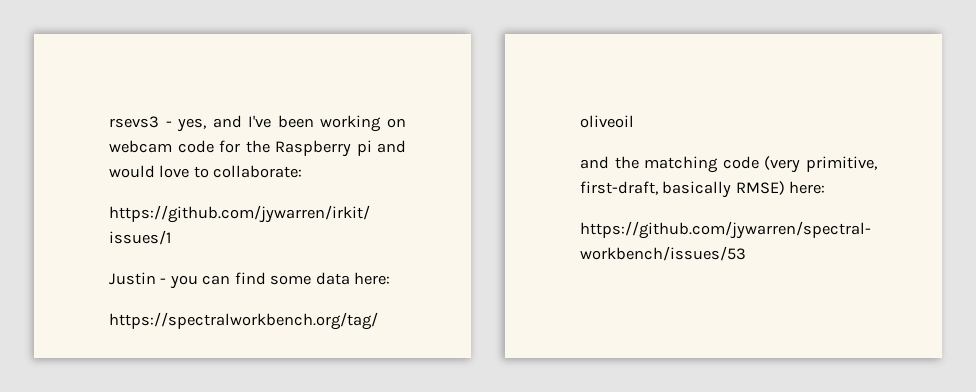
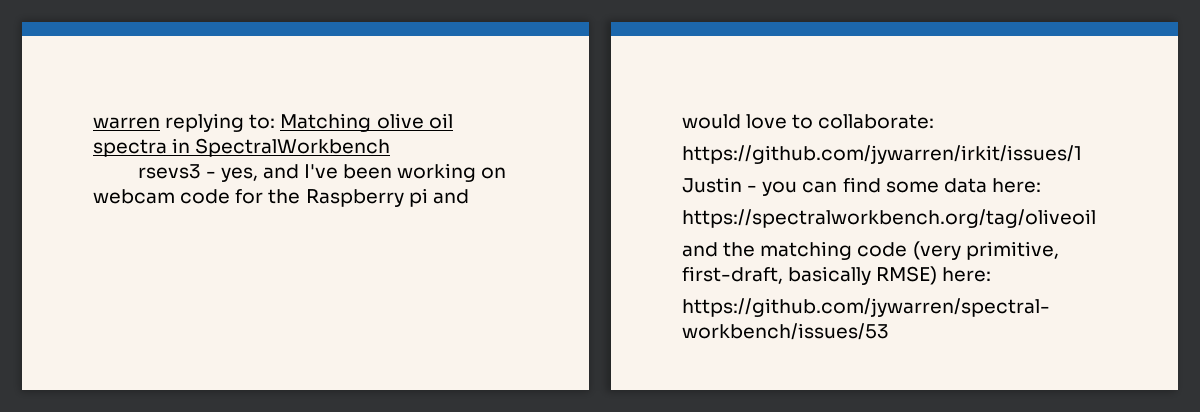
(109, 122) none -> [93,113,453,132] [93,138,391,157] warren replying to: Matching olive oil spectra in SpectralWorkbench //

